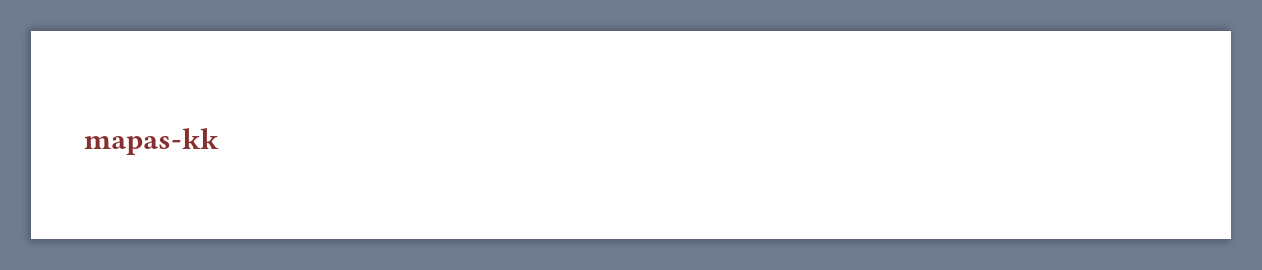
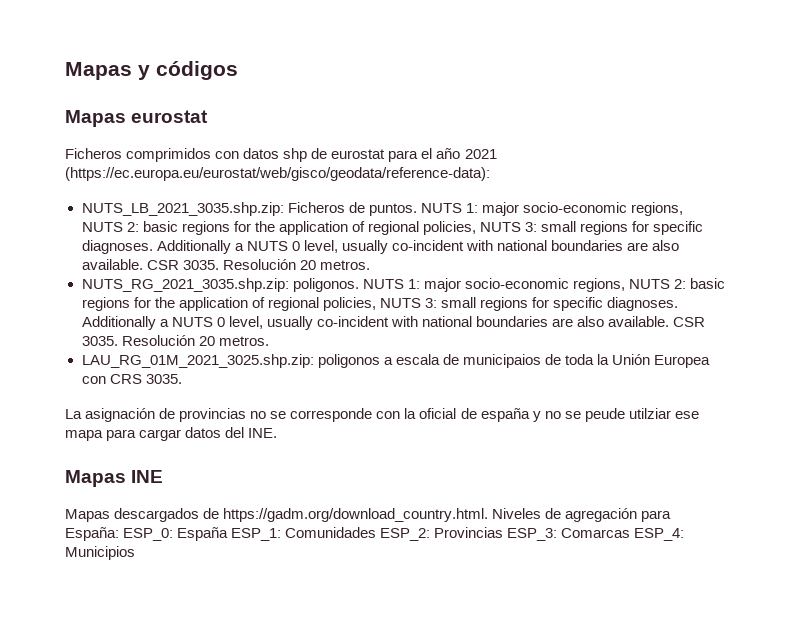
[84,128,219,155] mapas-kk -> [65,61,238,80] [65,110,209,127] [65,148,497,162] [65,167,490,181] [81,202,683,216] [81,221,704,235] [81,240,680,254] [81,259,370,270] [81,278,725,292] [81,297,679,311] [81,316,706,330] [81,335,269,346] [81,354,710,368] [81,374,182,384] [65,408,699,422] [65,427,278,441] [65,470,164,487] [65,508,672,522] [65,527,685,541] [65,546,135,560] Mapas y códigos // Mapas eurostat // Ficheros comprimidos con datos shp de eurostat para el año 2021 (https://ec.europa.eu/eurostat/web/gisco/geodata/reference-data): // NUTS_LB_2021_3035.shp.zip: Ficheros de puntos. NUTS 1: major socio-economic regions, NUTS 2: basic regions for the application of regional policies, NUTS 3: small regions for specific diagnoses. Additionally a NUTS 0 level, usually co-incident with national boundaries are also available. CSR 3035. Resolución 20 metros. // NUTS_RG_2021_3035.shp.zip: poligonos. NUTS 1: major socio-economic regions, NUTS 2: basic regions for the application of regional policies, NUTS 3: small regions for specific diagnoses. Additionally a NUTS 0 level, usually co-incident with national boundaries are also available. CSR 3035. Resolución 20 metros. // LAU_RG_01M_2021_3025.shp.zip: poligonos a escala de municipaios de toda la Unión Europea con CRS 3035. // La asignación de provincias no se corresponde con la oficial de españa y no se peude utilziar ese mapa para cargar datos del INE. // Mapas INE // Mapas descargados de https://gadm.org/download_country.html. Niveles de agregación para España: ESP_0: España ESP_1: Comunidades ESP_2: Provincias ESP_3: Comarcas ESP_4: Municipios

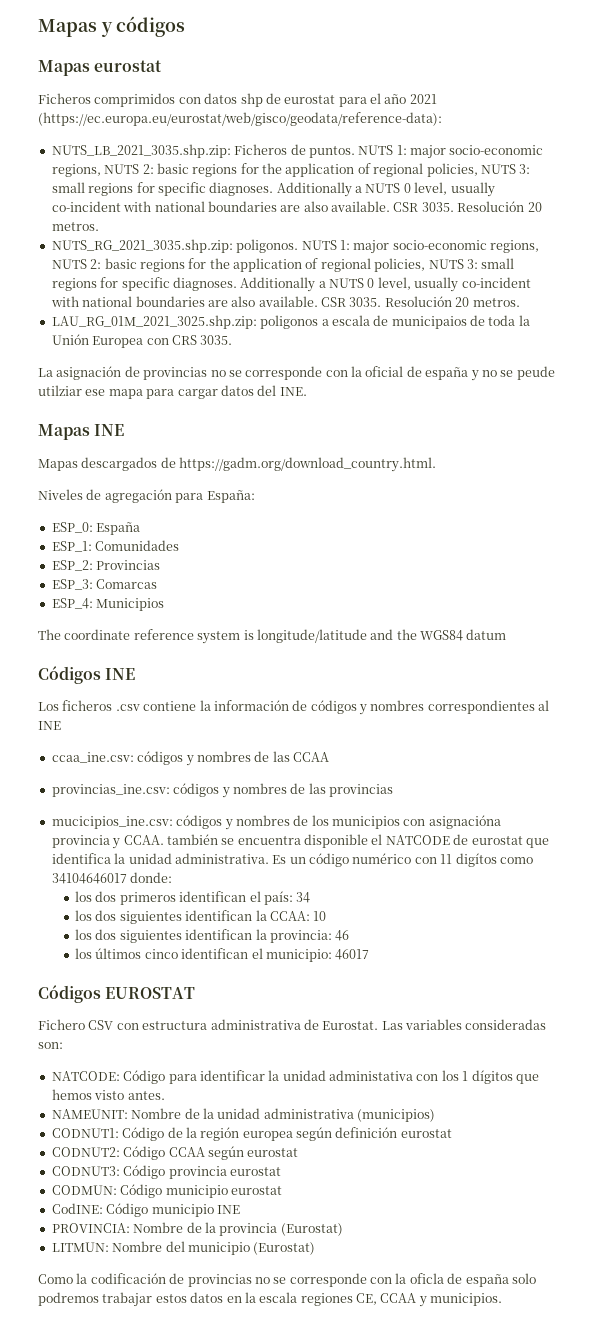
(489, 515) none -> (437, 464) //
(119, 534) none -> (255, 496) //
(229, 534) none -> (141, 528) //
(377, 532) none -> (180, 545) //
(504, 532) none -> (161, 565) //
(631, 533) none -> (158, 584) //
(135, 553) none -> [38,629,507,644] [38,666,136,684] [38,700,550,715] [38,721,61,730] [51,751,329,766] [51,783,393,798] [51,815,501,830] [51,834,549,849] [51,853,533,867] [51,872,173,884] [75,891,311,905] [75,910,327,924] [75,929,350,943] [75,948,370,962] [38,985,196,1003] [38,1019,547,1030] [38,1042,63,1049] [51,1070,539,1084] [51,1089,165,1100] [51,1108,435,1122] [51,1127,452,1141] [51,1146,299,1160] [51,1165,281,1179] [51,1184,282,1198] [51,1203,240,1217] [51,1222,343,1236] [51,1241,316,1255] [38,1273,536,1287] [38,1292,503,1307] // The coordinate reference system is longitude/latitude and the WGS84 datum // Códigos INE // Los ficheros .csv contiene la información de códigos y nombres correspondientes al INE // ccaa_ine.csv: códigos y nombres de las CCAA // provincias_ine.csv: códigos y nombres de las provincias // mucicipios_ine.csv: códigos y nombres de los municipios con asignacióna provincia y CCAA. también se encuentra disponible el NATCODE de eurostat que identifica la unidad administrativa. Es un código numérico con 11 digítos como 34104646017 donde: // los dos primeros identifican el país: 34 // los dos siguientes identifican la CCAA: 10 // los dos siguientes identifican la provincia: 46 // los últimos cinco identifican el municipio: 46017 // Códigos EUROSTAT // Fichero CSV con estructura administrativa de Eurostat. Las variables consideradas son: // NATCODE: Código para identificar la unidad administativa con los 1 dígitos que hemos visto antes. // NAMEUNIT: Nombre de la unidad administrativa (municipios) // CODNUT1: Código de la región europea según definición eurostat // CODNUT2: Código CCAA según eurostat // CODNUT3: Código provincia eurostat // CODMUN: Código municipio eurostat // CodINE: Código municipio INE // PROVINCIA: Nombre de la provincia (Eurostat) // LITMUN: Nombre del municipio (Eurostat) // Como la codificación de provincias no se corresponde con la oficla de españa solo podremos trabajar estos datos en la escala regiones CE, CCAA y municipios.

